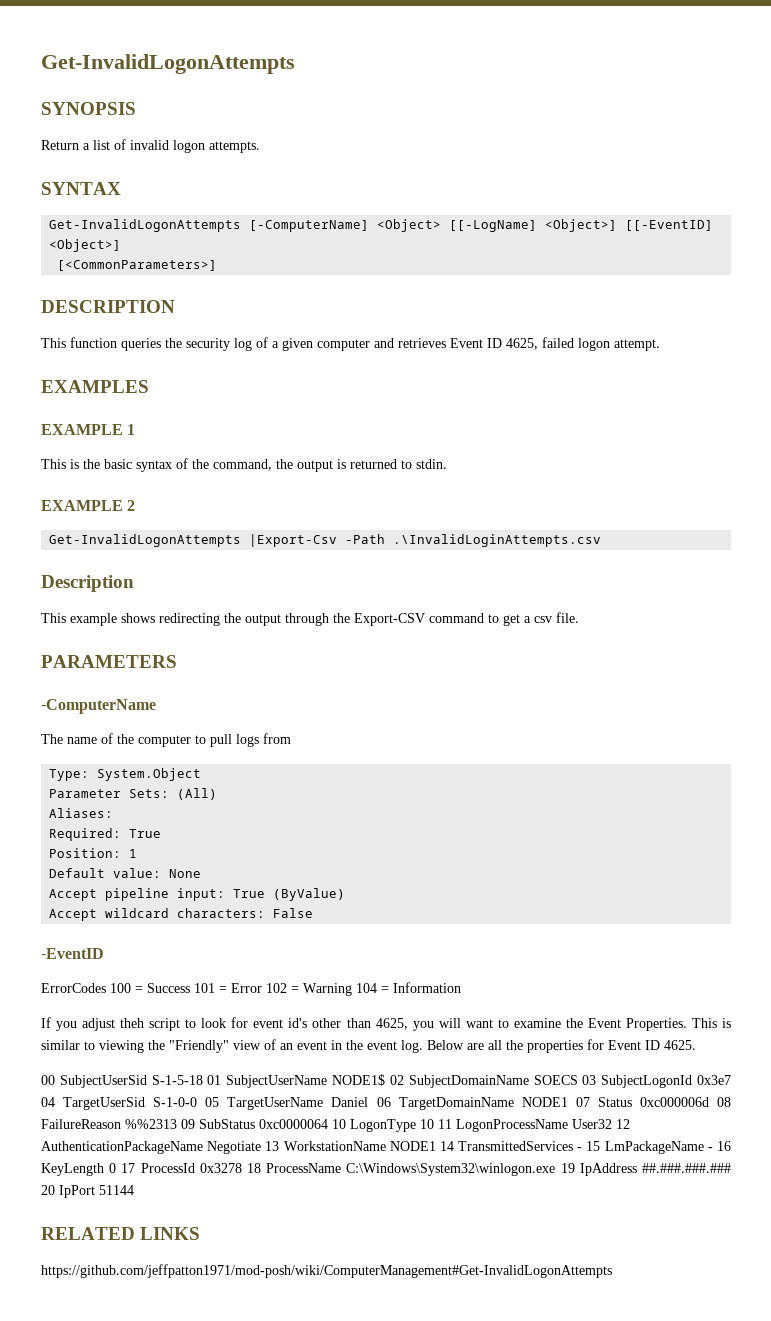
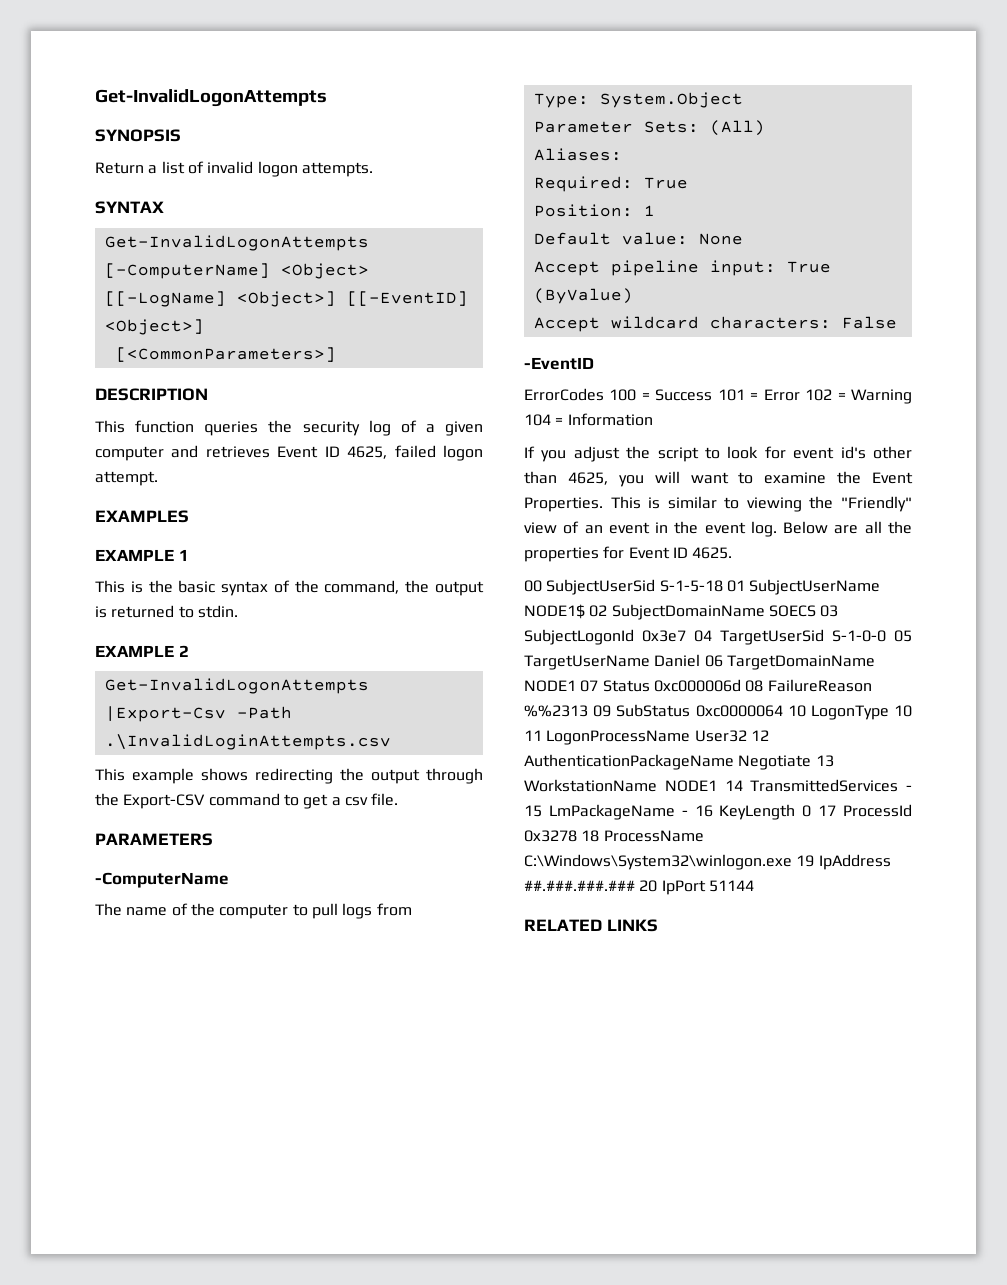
[41,575,134,592] // Description -> (391, 742) none
[120,1018,145,1028] theh -> [626,446,651,459] the
[41,1264,612,1278] // https://github.com/jeffpatton1971/mod-posh/wiki/ComputerManagement#Get-InvalidLogonAttempts -> (658, 925) none

